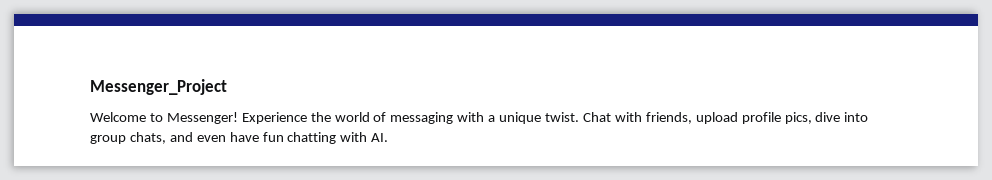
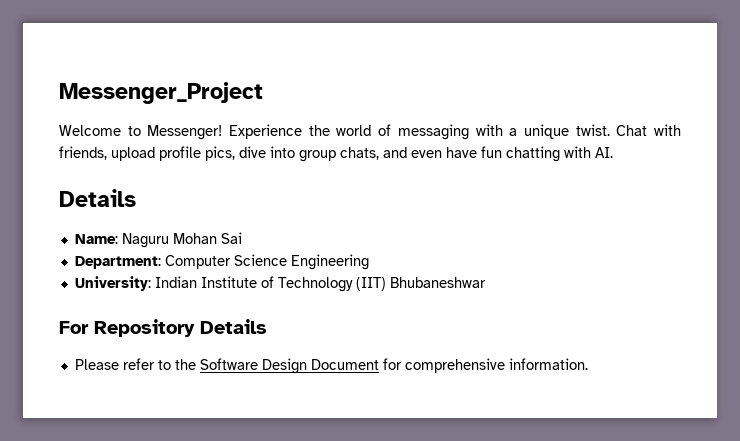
(389, 137) none -> [59,189,136,207] [74,232,242,248] [74,254,369,270] [74,276,486,292] [59,319,267,337] [74,358,588,374] // Details // Name: Naguru Mohan Sai // Department: Computer Science Engineering // University: Indian Institute of Technology (IIT) Bhubaneshwar // For Repository Details // Please refer to the Software Design Document for comprehensive information.

